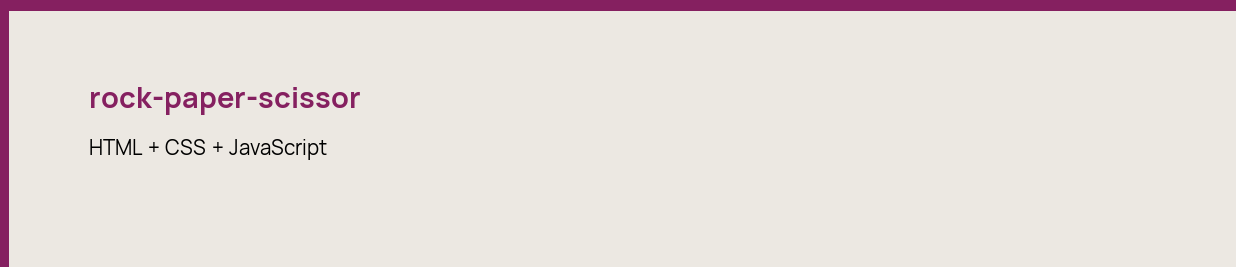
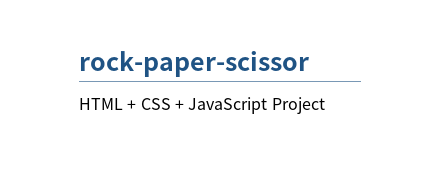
(328, 149) none -> [271,97,325,114] Project

